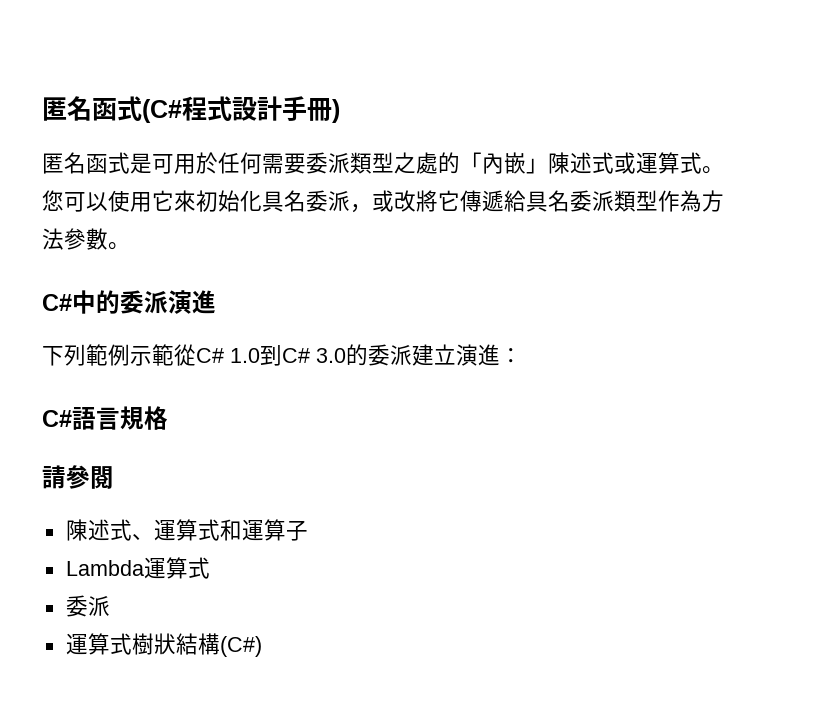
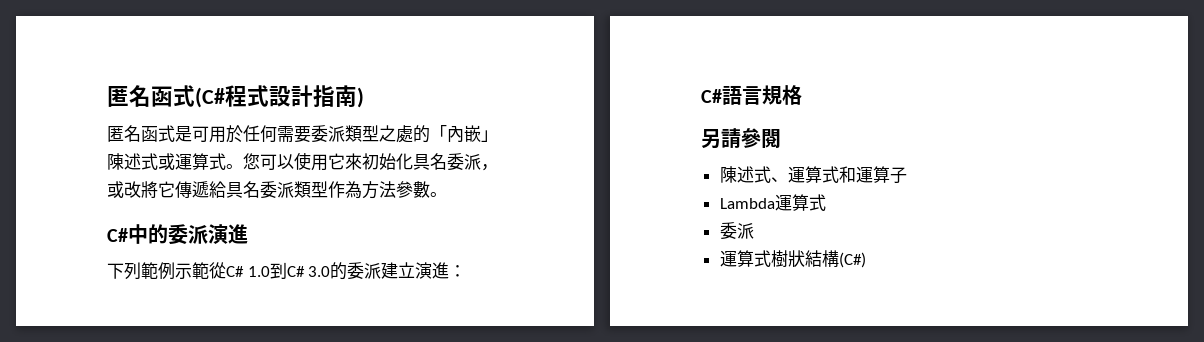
[282,96,332,121] 手冊 -> [313,85,357,107] 指南
(168, 418) none -> [701,129,721,149] 另

